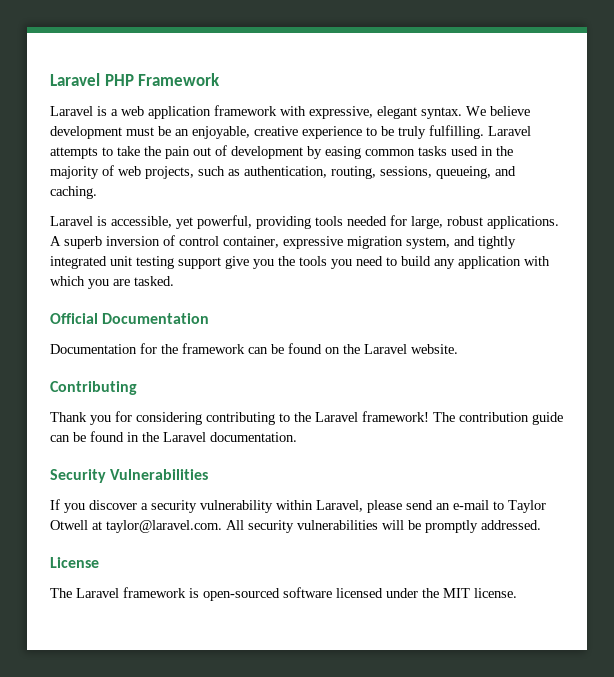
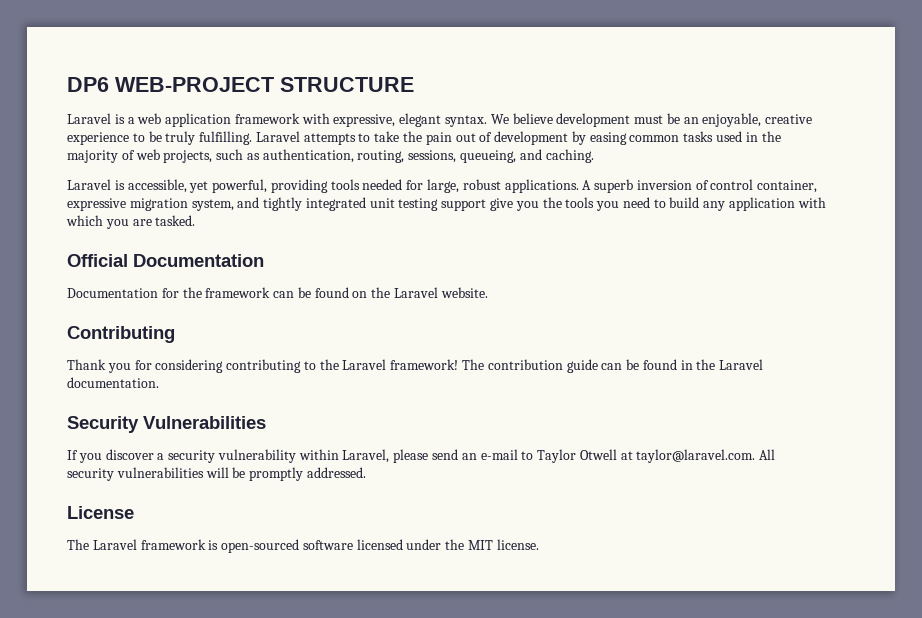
[50,73,221,86] Laravel PHP Framework -> [67,77,414,92] DP6 WEB-PROJECT STRUCTURE

